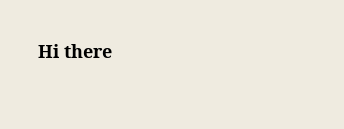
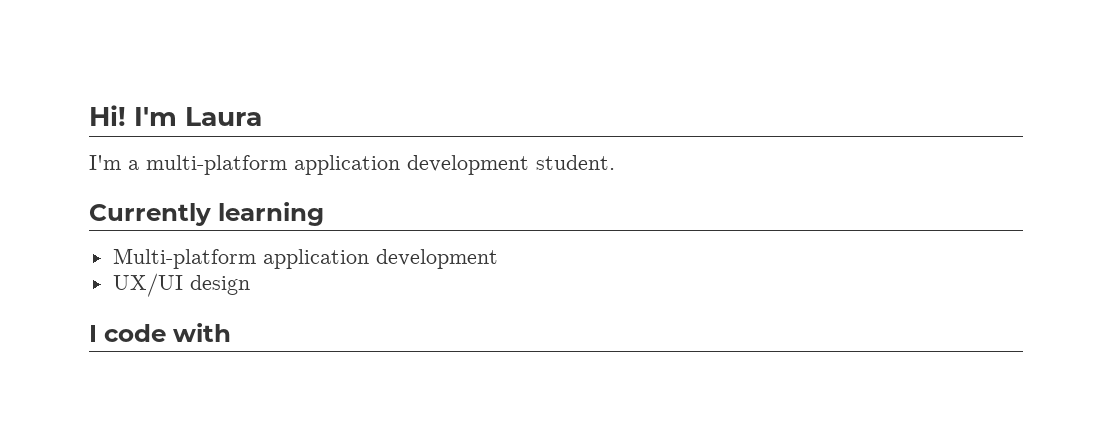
[38,44,112,58] Hi there -> [89,105,262,126] [89,155,615,175] [89,202,324,226] [112,248,498,269] [112,273,250,297] [89,323,231,342] Hi! I'm Laura // I'm a multi-platform application development student. // Currently learning // Multi-platform application development // UX/UI design // I code with

